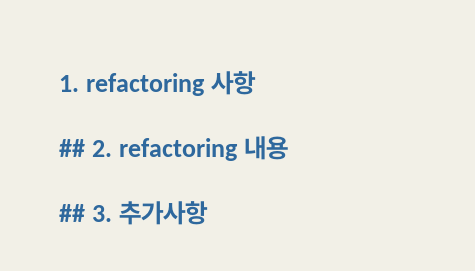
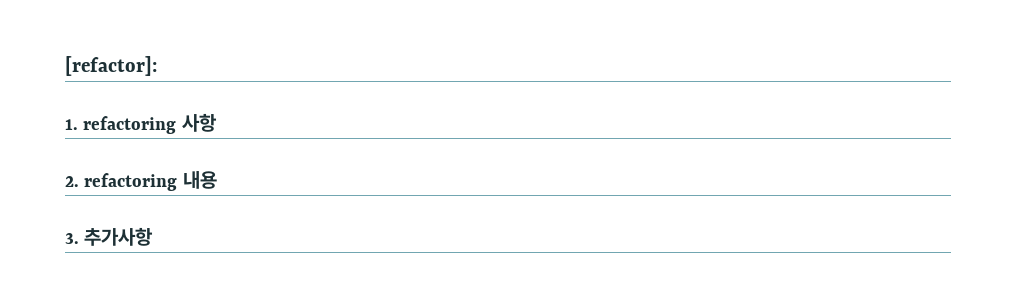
(59, 83) none -> [65,56,157,76] [refactor]: //
[59,139,85,157] ## -> (217, 122) none
[59,204,85,222] ## -> (217, 180) none

